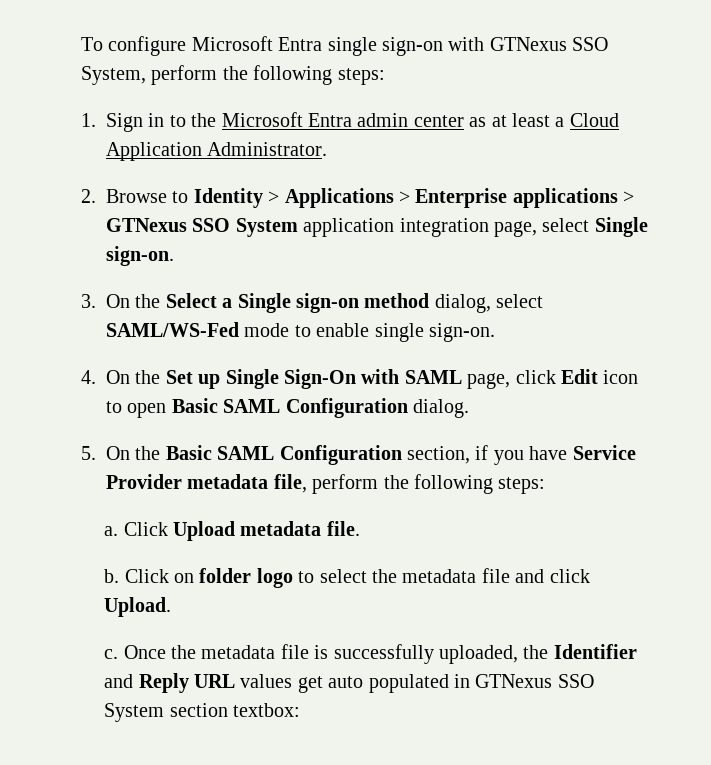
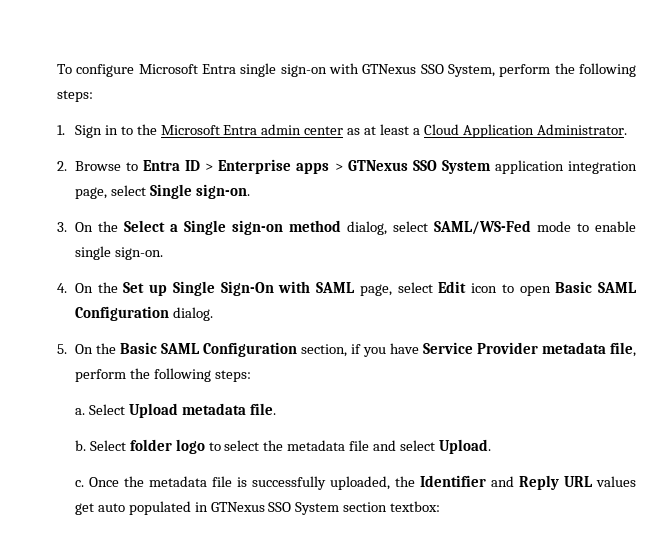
[193,188,394,208] Identity > Applications -> [143,160,201,171] Entra ID
[512,188,618,208] applications -> [296,163,330,174] apps
[515,370,556,384] click -> [397,282,433,293] select
[123,522,168,536] Click -> [88,404,125,415] Select
[124,569,194,583] Click on -> [89,440,126,451] Select
[549,569,590,583] click -> [400,440,436,451] select

